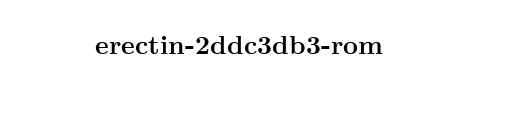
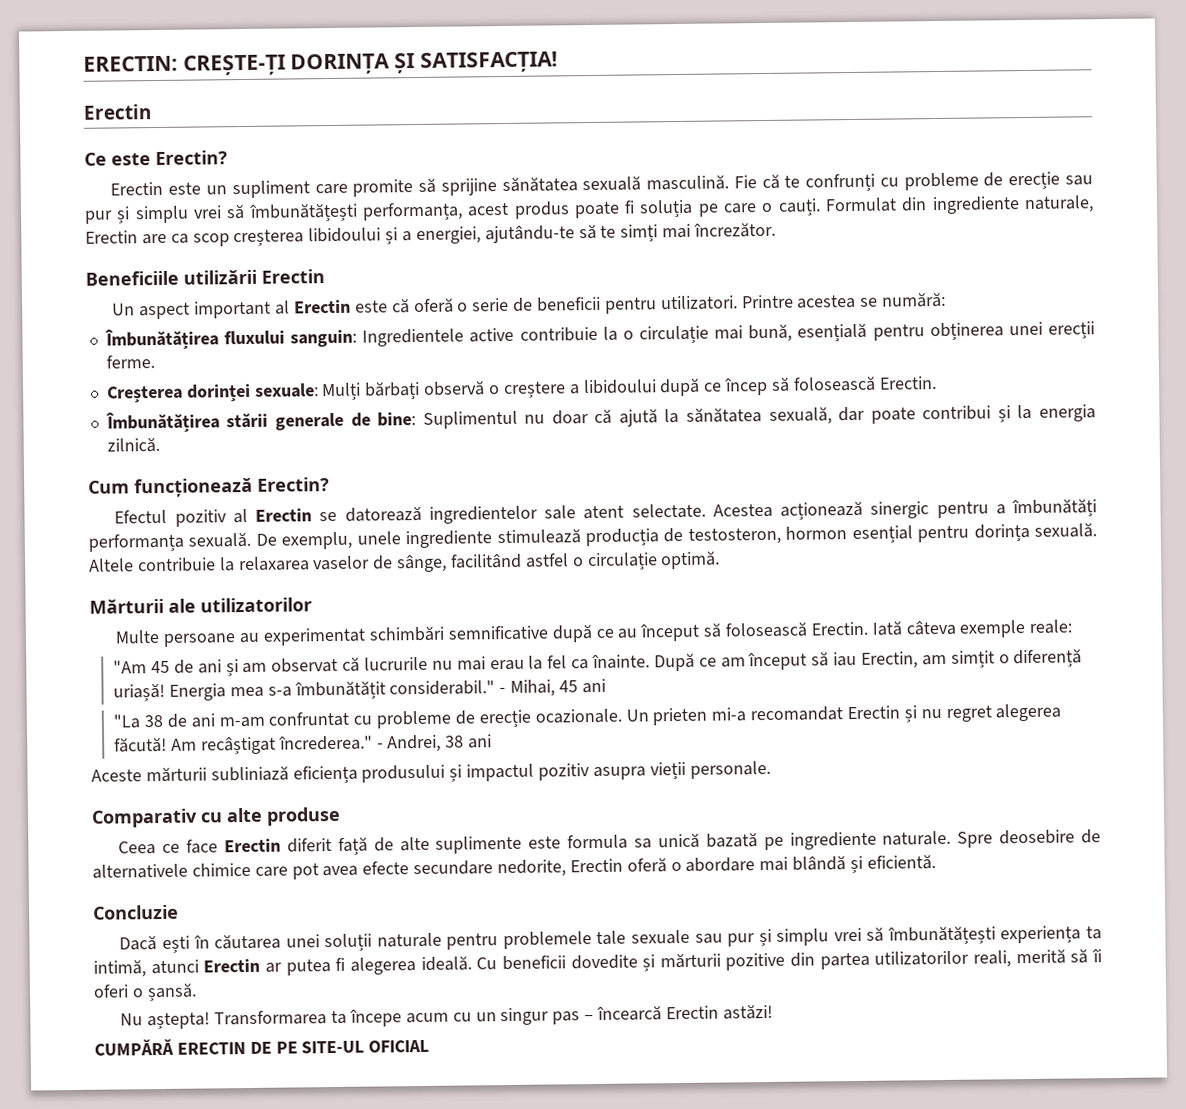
[95,36,383,54] erectin-2ddc3db3-rom -> [83,51,558,76] [83,104,151,120] [84,150,228,166] [110,171,1093,199] [85,195,1094,224] [85,221,777,247] [85,269,325,286] [112,291,947,320] [103,321,1095,351] [105,355,155,369] [106,375,937,404] [104,404,1097,434] [106,436,160,453] [88,477,330,498] [114,498,1097,527] [88,522,1098,552] [89,550,721,573] [89,597,312,614] [115,619,1073,647] [113,648,1083,677] [113,678,606,702] [113,703,1062,729] [114,734,493,755] [91,760,771,784] [91,806,341,828] [118,829,1102,855] [92,854,936,880] [93,904,179,920] [119,925,1102,953] [93,948,1102,978] [93,982,197,1002] [120,1003,773,1030] [94,1038,430,1056] ERECTIN: CREȘTE-ȚI DORINȚA ȘI SATISFACȚIA! // Erectin // Ce este Erectin? // Erectin este un supliment care promite să sprijine sănătatea sexuală masculină. Fie că te confrunți cu probleme de erecție sau pur și simplu vrei să îmbunătățești performanța, acest produs poate fi soluția pe care o cauți. Formulat din ingrediente naturale, Erectin are ca scop creșterea libidoului și a energiei, ajutându-te să te simți mai încrezător. // Beneficiile utilizării Erectin // Un aspect important al Erectin este că oferă o serie de beneficii pentru utilizatori. Printre acestea se numără: // Îmbunătățirea fluxului sanguin: Ingredientele active contribuie la o circulație mai bună, esențială pentru obținerea unei erecții ferme. // Creșterea dorinței sexuale: Mulți bărbați observă o creștere a libidoului după ce încep să folosească Erectin. // Îmbunătățirea stării generale de bine: Suplimentul nu doar că ajută la sănătatea sexuală, dar poate contribui și la energia zilnică. // Cum funcționează Erectin? // Efectul pozitiv al Erectin se datorează ingredientelor sale atent selectate. Acestea acționează sinergic pentru a îmbunătăți performanța sexuală. De exemplu, unele ingrediente stimulează producția de testosteron, hormon esențial pentru dorința sexuală. Altele contribuie la relaxarea vaselor de sânge, facilitând astfel o circulație optimă. // Mărturii ale utilizatorilor // Multe persoane au experimentat schimbări semnificative după ce au început să folosească Erectin. Iată câteva exemple reale: // "Am 45 de ani și am observat că lucrurile nu mai erau la fel ca înainte. După ce am început să iau Erectin, am simțit o diferență uriașă! Energia mea s-a îmbunătățit considerabil." - Mihai, 45 ani // "La 38 de ani m-am confruntat cu probleme de erecție ocazionale. Un prieten mi-a recomandat Erectin și nu regret alegerea făcută! Am recâștigat încrederea." - Andrei, 38 ani // Aceste mărturii subliniază eficiența produsului și impactul pozitiv asupra vieții personale. // Comparativ cu alte produse // Ceea ce face Erectin diferit față de alte suplimente este formula sa unică bazată pe ingrediente naturale. Spre deosebire de alternativele chimice care pot avea efecte secundare nedorite, Erectin oferă o abordare mai blândă și eficientă. // Concluzie // Dacă ești în căutarea unei soluții naturale pentru problemele tale sexuale sau pur și simplu vrei să îmbunătățești experiența ta intimă, atunci Erectin ar putea fi alegerea ideală. Cu beneficii dovedite și mărturii pozitive din partea utilizatorilor reali, merită să îi oferi o șansă. // Nu aștepta! Transformarea ta începe acum cu un singur pas – încearcă Erectin astăzi! // CUMPĂRĂ ERECTIN DE PE SITE-UL OFICIAL

